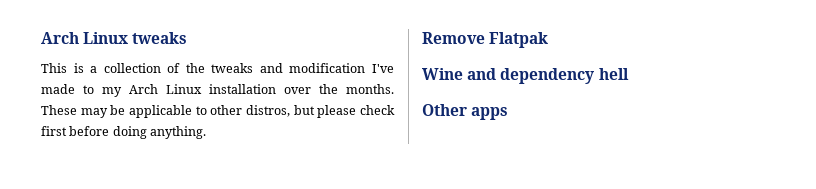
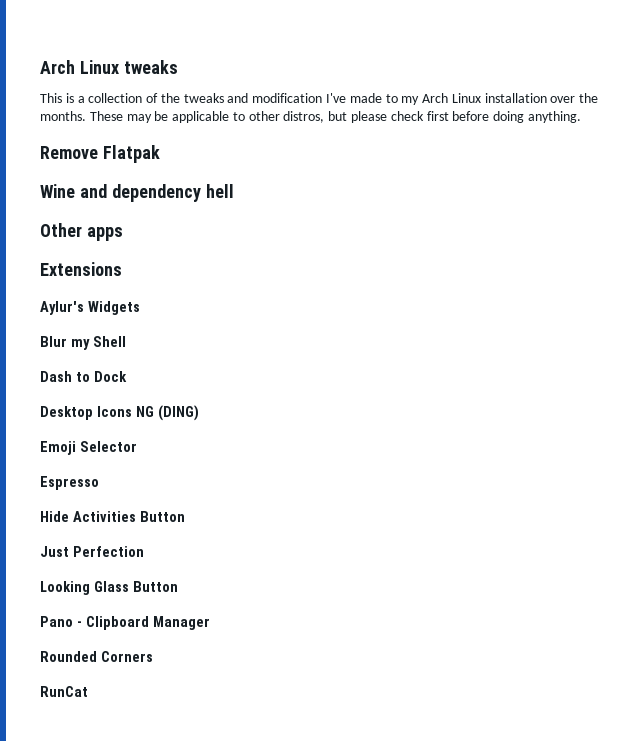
(509, 113) none -> [40,262,122,276] [40,301,140,315] [40,336,126,350] [40,371,127,382] [40,405,199,421] [40,441,137,455] [40,476,99,490] [40,511,185,522] [40,546,144,557] [40,581,178,595] [40,616,210,630] [40,651,153,662] [40,686,88,697] // Extensions // Aylur's Widgets // Blur my Shell // Dash to Dock // Desktop Icons NG (DING) // Emoji Selector // Espresso // Hide Activities Button // Just Perfection // Looking Glass Button // Pano - Clipboard Manager // Rounded Corners // RunCat

